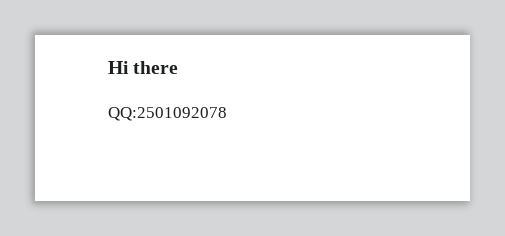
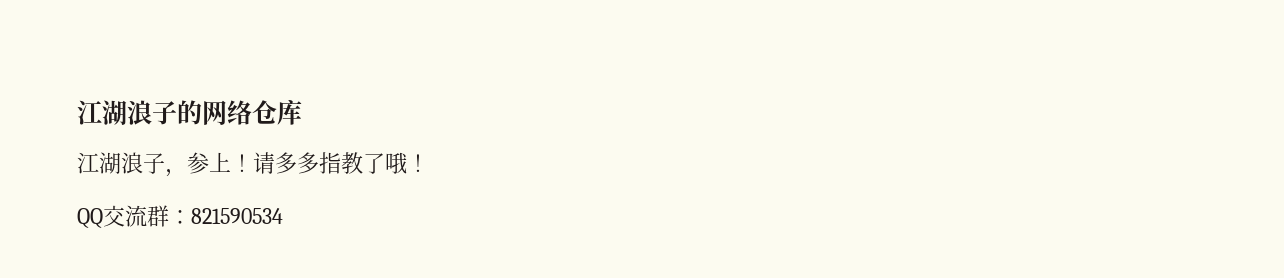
[108,61,179,74] [108,107,227,121] Hi there // QQ:2501092078 -> [77,99,302,125] [77,152,429,177] [77,205,283,228] 江湖浪子的网络仓库 // 江湖浪子，参上！请多多指教了哦！ // QQ交流群：821590534

